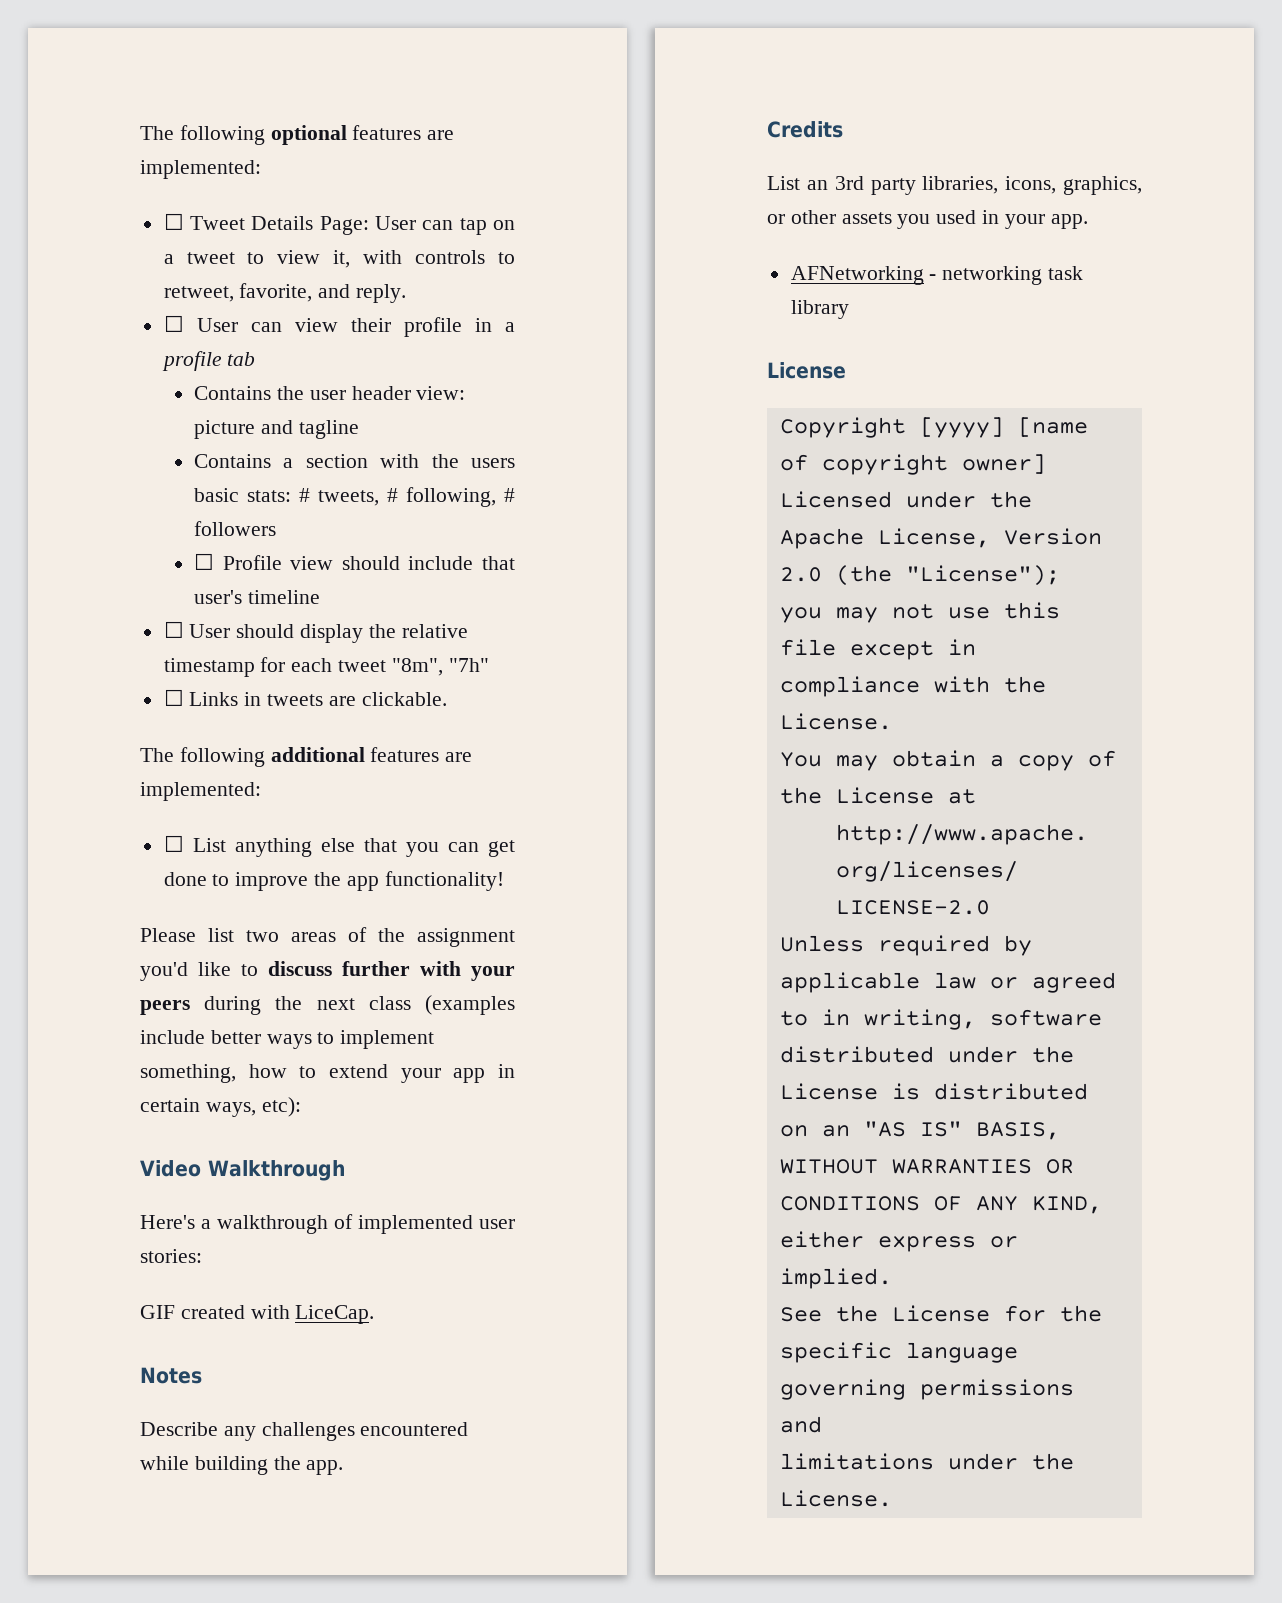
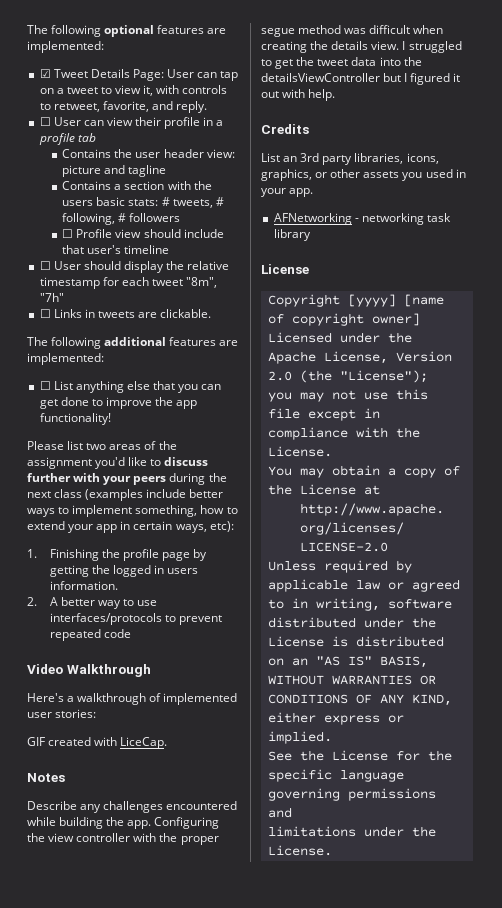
[163,213,184,230] ☐ -> [39,69,51,78] ☑
(301, 1107) none -> [27,549,208,561] [49,565,199,577] [49,581,118,590] [27,597,158,609] [49,613,222,625] [49,629,131,641] // 1. Finishing the profile page by getting the logged in users information. // 2. A better way to use interfaces/protocols to prevent repeated code
(344, 1467) none -> [154,817,220,829] [27,833,219,845] [261,25,444,37] [261,41,462,53] [261,57,422,69] [261,73,461,85] [261,89,336,101] Configuring the view controller with the proper segue method was difficult when creating the details view. I struggled to get the tweet data into the detailsViewController but I figured it out with help.

